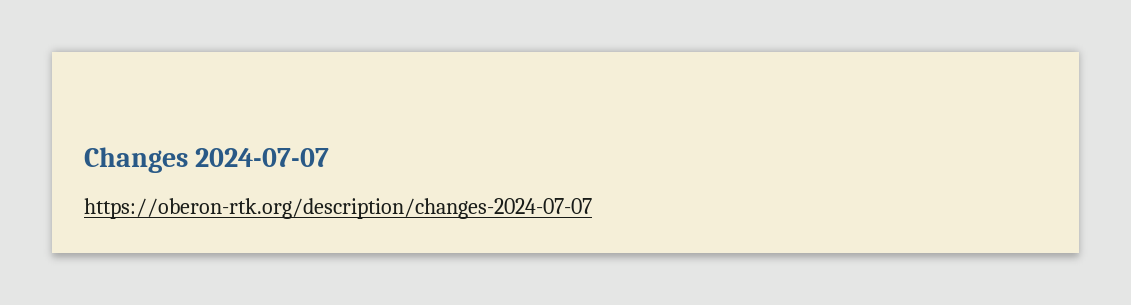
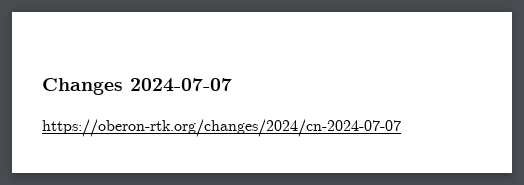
[84,198,592,219] https://oberon-rtk.org/description/changes-2024-07-07 -> [42,119,401,137] https://oberon-rtk.org/changes/2024/cn-2024-07-07

